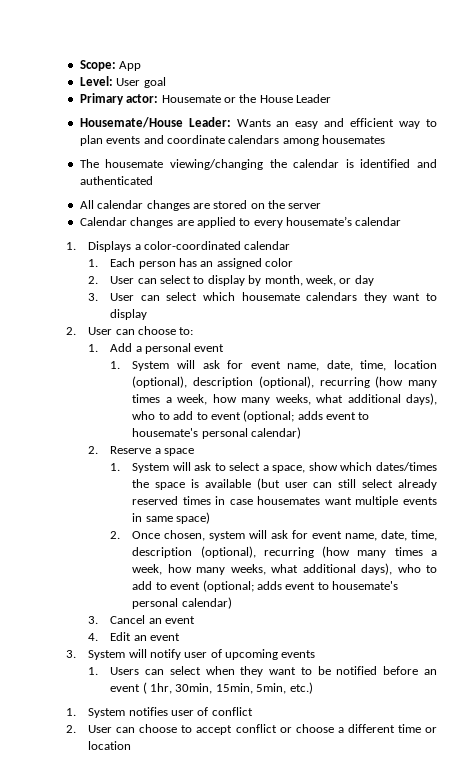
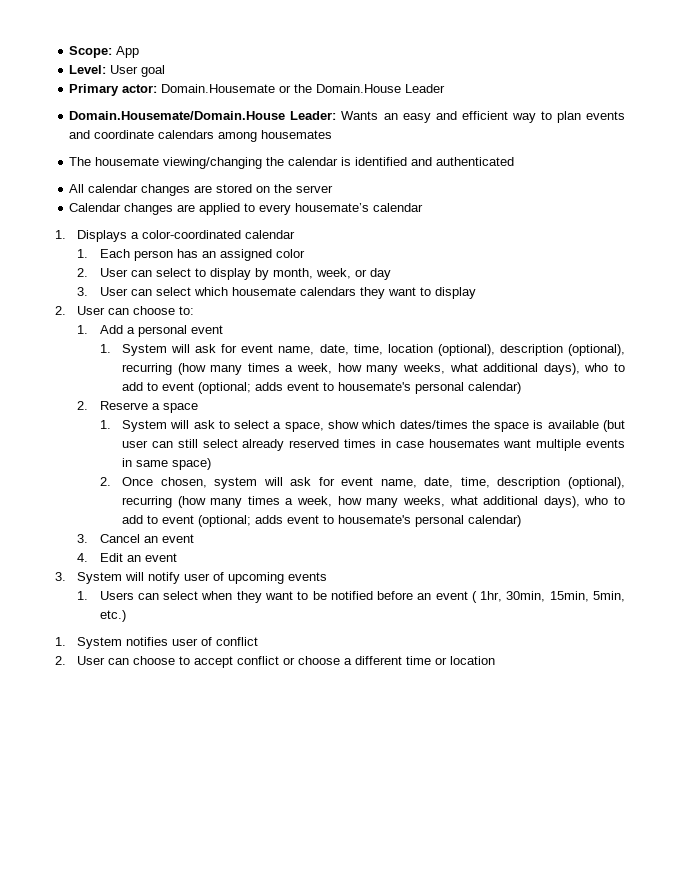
[161,95,221,103] Housemate -> [161,84,276,93] Domain.Housemate
[259,95,293,103] House -> [316,84,402,93] Domain.House
[79,117,183,128] Housemate/House -> [69,111,286,120] Domain.Housemate/Domain.House

